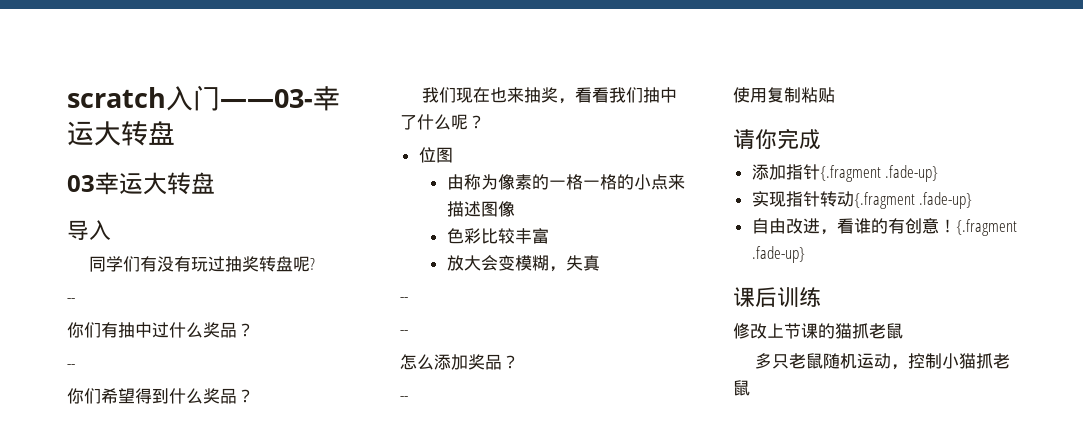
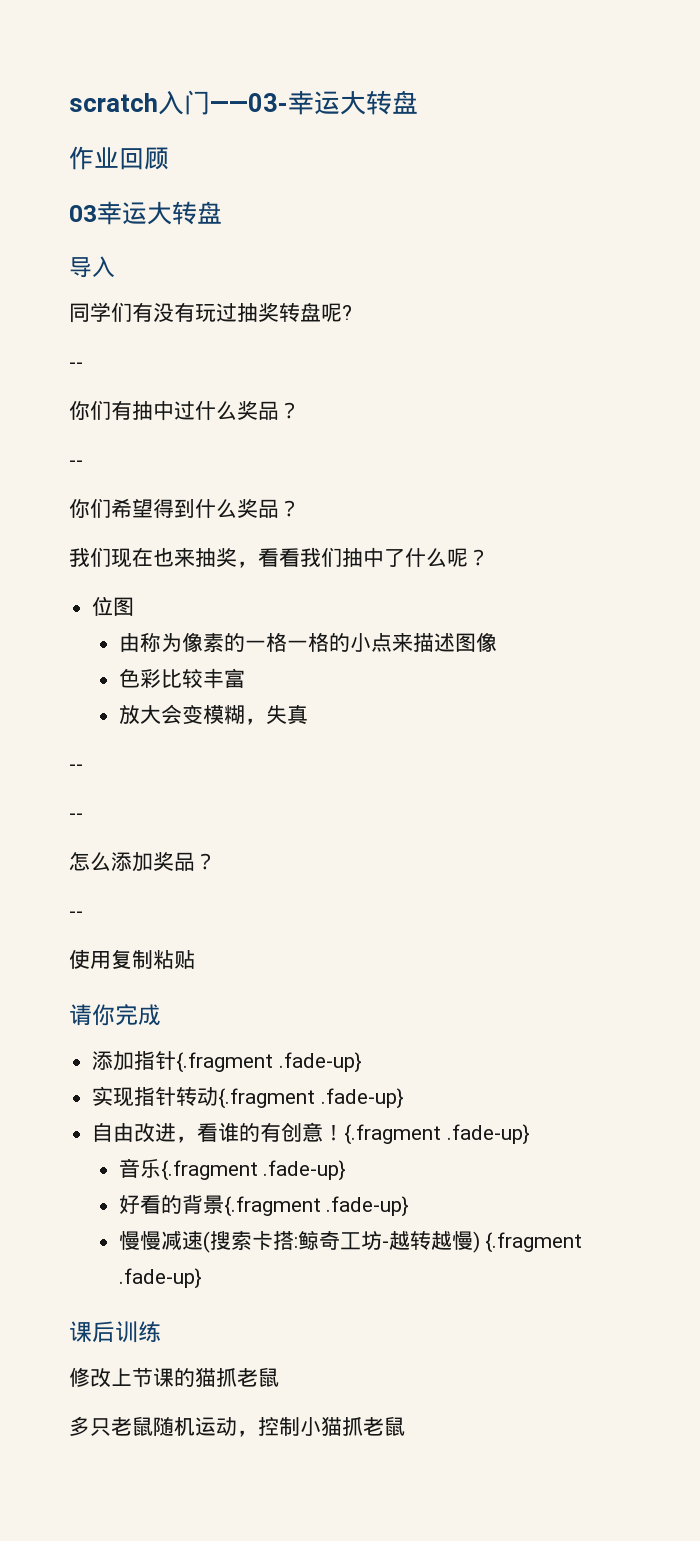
(175, 133) none -> [69,146,169,170] // 作业回顾
(805, 254) none -> [118,1158,347,1181] [118,1195,410,1217] [118,1230,583,1253] [118,1268,202,1289] // 音乐{.fragment .fade-up} // 好看的背景{.fragment .fade-up} // 慢慢减速(搜索卡搭:鲸奇工坊-越转越慢) {.fragment .fade-up}

